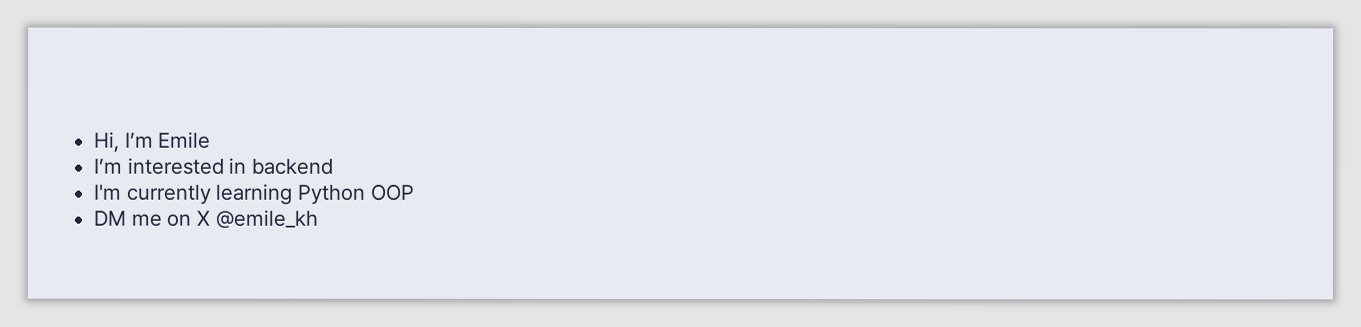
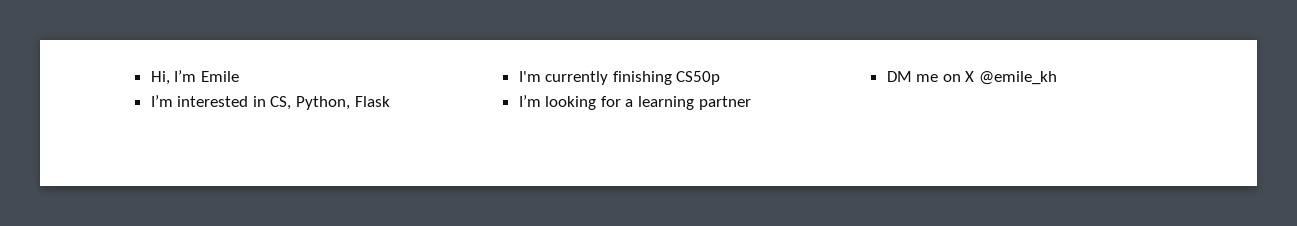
[251,158,335,175] backend -> [270,96,390,110] CS, Python, Flask
[215,183,414,205] learning Python OOP -> [612,71,721,85] [518,95,751,110] finishing CS50p // I’m looking for a learning partner

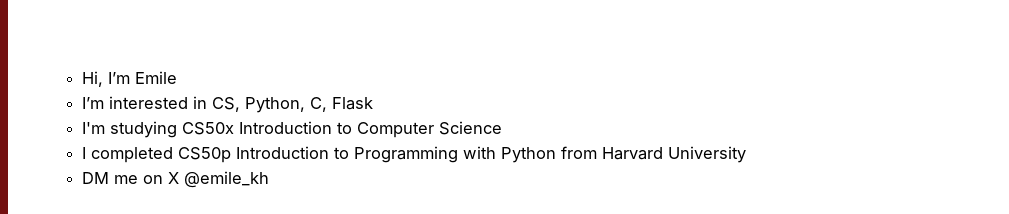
(351, 103) none -> [310,97,328,112] С,
[545,71,721,85] [518,95,751,110] currently finishing CS50p // I’m looking for a learning partner -> [110,121,503,138] [82,146,747,163] studying CS50x Introduction to Computer Science // I completed CS50p Introduction to Programming with Python from Harvard University

